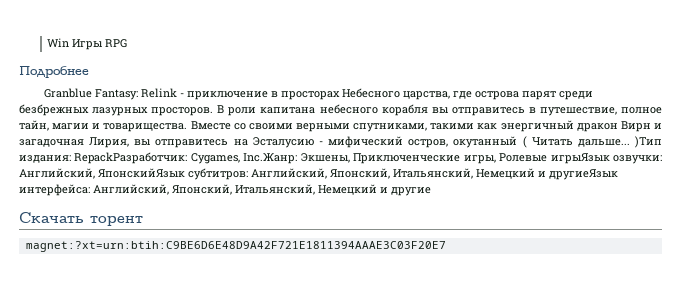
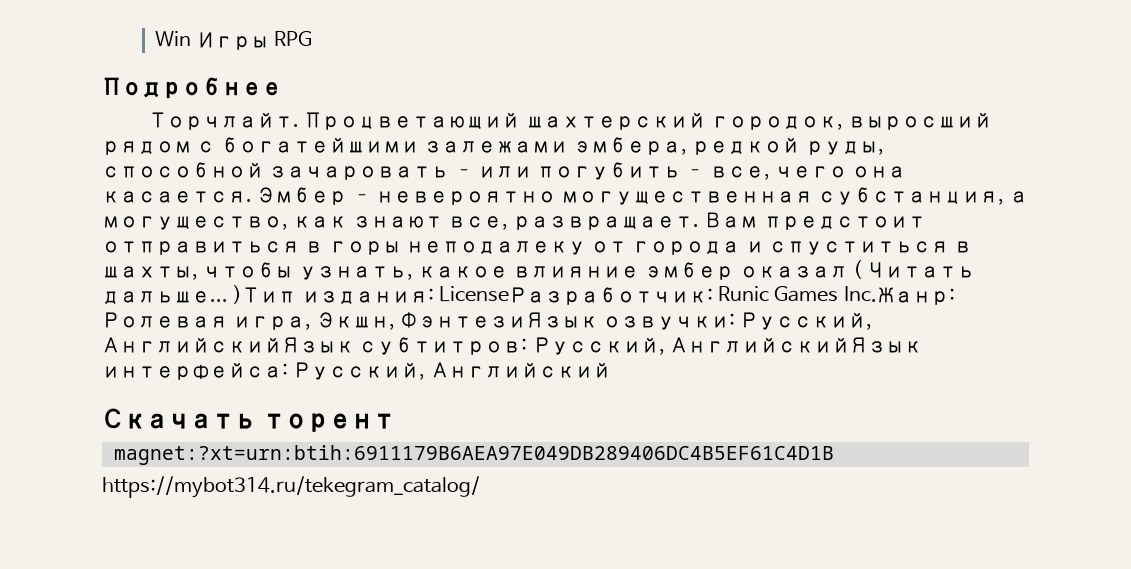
[44,88,594,100] [19,104,662,116] [19,120,662,132] [19,136,518,148] Granblue Fantasy: Relink - приключение в просторах Небесного царства, где острова парят среди безбрежных лазурных просторов. В роли капитана небесного корабля вы отправитесь в путешествие, полное тайн, магии и товарищества. Вместе со своими верными спутниками, такими как энергичный дракон Вирн и загадочная Лирия, вы отправитесь на Эсталусию - мифический остров, окутанный -> [149,112,993,130] [102,137,884,155] [102,162,907,180] [102,187,1028,205] [102,212,926,230] [102,241,973,255] [102,262,848,280] Торчлайт. Процветающий шахтерский городок, выросший рядом с богатейшими залежами эмбера, редкой руды, способной зачаровать – или погубить – все, чего она касается. Эмбер – невероятно могущественная субстанция, а могущество, как знают все, развращает. Вам предстоит отправиться в горы неподалеку от города и спуститься в шахты, чтобы узнать, какое влияние эмбер оказал
[74,152,663,164] [19,168,618,180] [19,184,431,196] RepackРазработчик: Cygames, Inc.Жанр: Экшены, Приключенческие игры, Ролевые игрыЯзык озвучки: Английский, ЯпонскийЯзык субтитров: Английский, Японский, Итальянский, Немецкий и другиеЯзык интерфейса: Английский, Японский, Итальянский, Немецкий и другие -> [438,286,955,305] [102,312,873,330] [102,337,922,355] [102,362,611,380] LicenseРазработчик: Runic Games Inc.Жанр: Ролевая игра, Экшн, ФэнтезиЯзык озвучки: Русский, АнглийскийЯзык субтитров: Русский, АнглийскийЯзык интерфейса: Русский, Английский
[25,241,446,252] magnet:?xt=urn:btih:C9BE6D6E48D9A42F721E1811394AAAE3C03F20E7 -> [113,445,834,465] [102,476,480,498] magnet:?xt=urn:btih:6911179B6AEA97E049DB289406DC4B5EF61C4D1B // https://mybot314.ru/tekegram_catalog/

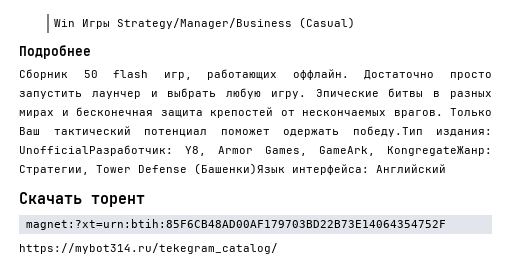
[273,31,312,46] RPG -> [117,17,356,29] Strategy/Manager/Business (Casual)
[149,112,993,130] [102,137,884,155] [102,162,907,180] [102,187,1028,205] [102,212,926,230] [102,241,973,255] [102,260,976,280] [102,285,955,305] [102,312,873,330] [102,337,922,355] [102,362,426,380] Торчлайт. Процветающий шахтерский городок, выросший рядом с богатейшими залежами эмбера, редкой руды, способной зачаровать – или погубить – все, чего она касается. Эмбер – невероятно могущественная субстанция, а могущество, как знают все, развращает. Вам предстоит отправиться в горы неподалеку от города и спуститься в шахты, чтобы узнать, какое влияние эмбер оказал ( Читать дальше... )Тип издания: LicenseРазработчик: Runic Games Inc.Жанр: Ролевая игра, Экшн, ФэнтезиЯзык озвучки: Русский, АнглийскийЯзык субтитров: Русский, АнглийскийЯзык интерфейса: Русский, -> [19,69,492,80] [19,88,492,99] [19,107,492,118] [19,126,492,137] [19,145,492,156] [19,163,369,175] Сборник 50 flash игр, работающих оффлайн. Достаточно просто запустить лаунчер и выбрать любую игру. Эпические битвы в разных мирах и бесконечная защита крепостей от нескончаемых врагов. Только Ваш тактический потенциал поможет одержать победу.Тип издания: UnofficialРазработчик: Y8, Armor Games, GameArk, KongregateЖанр: Стратегии, Tower Defense (Башенки)Язык интерфейса:
[113,445,834,465] magnet:?xt=urn:btih:6911179B6AEA97E049DB289406DC4B5EF61C4D1B -> [25,219,446,230] magnet:?xt=urn:btih:85F6CB48AD00AF179703BD22B73E14064354752F

